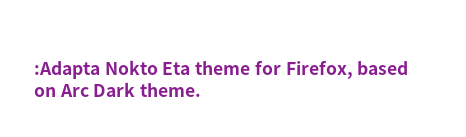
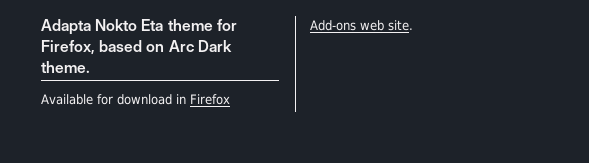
[34,61,100,79] :Adapta -> [41,19,91,35] Adapta
(202, 90) none -> [41,94,230,105] [310,20,413,31] // Available for download in Firefox Add-ons web site.

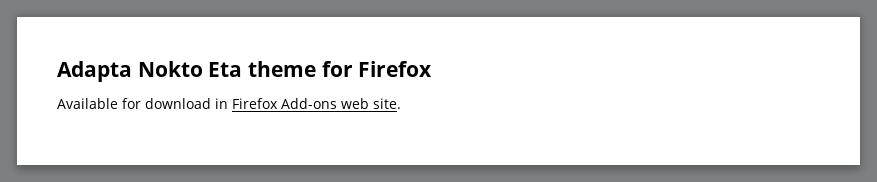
[41,40,232,55] [41,61,90,73] Firefox, based on Arc Dark theme. -> [358,61,433,77] Firefox

